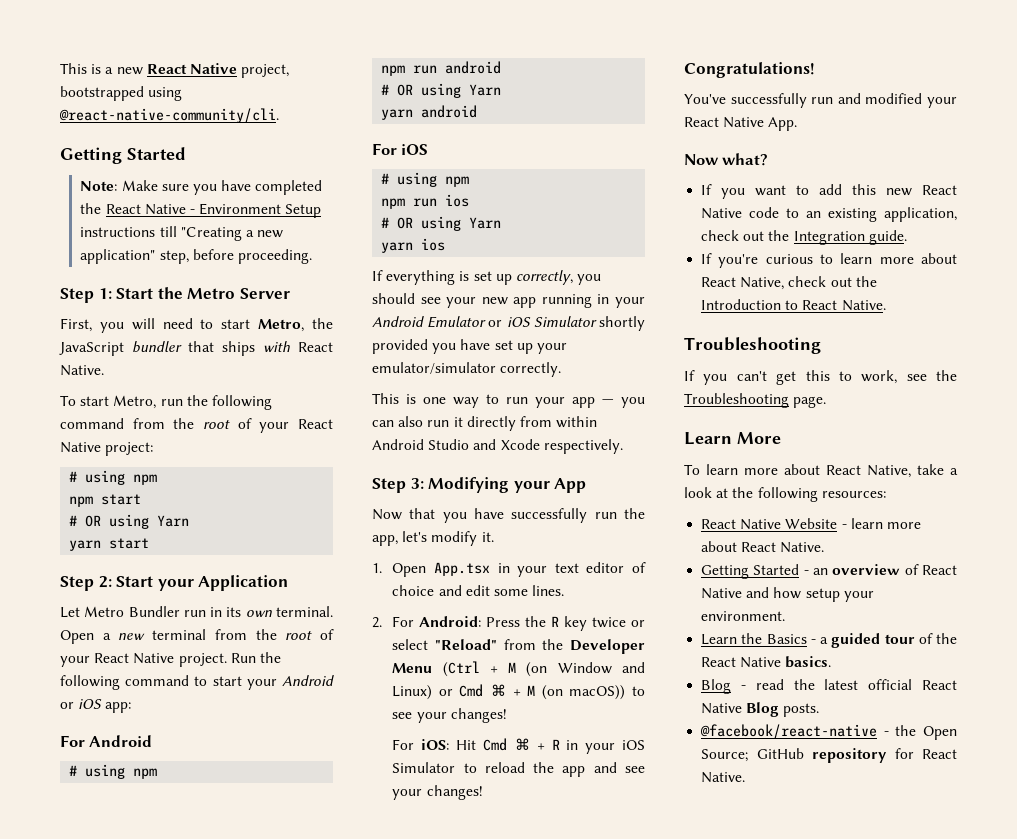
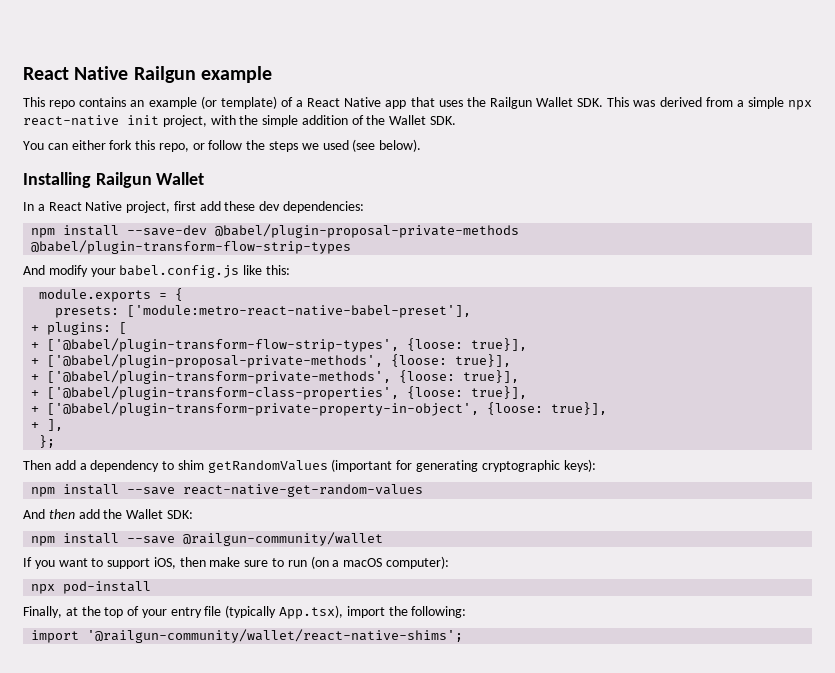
[60,63,290,78] [60,86,183,101] [59,108,279,123] [60,147,186,164] [80,180,323,195] [80,203,322,218] [80,226,284,241] [80,249,312,264] [60,287,290,303] [60,318,333,333] [59,341,333,356] [60,365,104,376] [60,395,272,410] [60,418,333,433] [60,442,154,456] [69,470,158,485] [69,494,142,507] [69,514,190,529] [69,538,150,551] [60,575,289,591] [60,606,333,618] [60,629,334,644] [60,652,281,667] [60,675,334,690] [60,699,132,713] [60,735,153,747] [69,764,158,779] [381,61,502,76] [381,83,502,98] [381,105,478,120] [372,143,429,155] [381,172,470,187] [381,194,470,209] [381,216,502,231] [381,238,446,253] [372,270,602,285] [372,293,645,308] [372,316,645,331] [372,339,567,354] [372,362,562,377] [372,393,645,408] [372,416,598,431] [372,439,623,454] [372,477,587,493] [372,508,645,523] [372,531,494,546] [372,562,646,577] [392,585,565,596] [372,616,645,631] [392,639,645,654] [392,661,645,677] [392,684,645,700] [392,708,507,723] [392,738,645,754] [392,762,645,777] [392,785,483,800] [684,62,815,78] [684,93,957,108] [684,117,798,131] [684,153,769,166] [701,184,957,199] [701,207,957,222] [701,230,907,245] [701,253,957,268] [701,276,877,290] [701,299,886,311] [684,337,821,354] [684,370,957,385] [684,393,827,408] [684,432,781,445] [684,464,958,478] [684,487,886,502] [701,518,921,530] [701,541,825,553] [701,564,957,579] [701,587,874,602] [701,611,786,621] [701,633,957,648] [701,656,832,668] [701,679,957,694] [701,702,820,717] [700,724,957,740] [701,748,957,763] [701,772,746,783] This is a new React Native project, bootstrapped using @react-native-community/cli. // Getting Started // Note: Make sure you have completed the React Native - Environment Setup instructions till "Creating a new application" step, before proceeding. // Step 1: Start the Metro Server // First, you will need to start Metro, the JavaScript bundler that ships with React Native. // To start Metro, run the following command from the root of your React Native project: // # using npm // npm start // # OR using Yarn // yarn start // Step 2: Start your Application // Let Metro Bundler run in its own terminal. Open a new terminal from the root of your React Native project. Run the following command to start your Android or iOS app: // For Android // # using npm // npm run android // # OR using Yarn // yarn android // For iOS // # using npm // npm run ios // # OR using Yarn // yarn ios // If everything is set up correctly, you should see your new app running in your Android Emulator or iOS Simulator shortly provided you have set up your emulator/simulator correctly. // This is one way to run your app — you can also run it directly from within Android Studio and Xcode respectively. // Step 3: Modifying your App // Now that you have successfully run the app, let's modify it. // 1. Open App.tsx in your text editor of choice and edit some lines. // 2. For Android: Press the R key twice or select "Reload" from the Developer Menu (Ctrl + M (on Window and Linux) or Cmd ⌘ + M (on macOS)) to see your changes! // For iOS: Hit Cmd ⌘ + R in your iOS Simulator to reload the app and see your changes! // Congratulations! // You've successfully run and modified your React Native App. // Now what? // If you want to add this new React Native code to an existing application, check out the Integration guide. // If you're curious to learn more about React Native, check out the Introduction to React Native. // Troubleshooting // If you can't get this to work, see the Troubleshooting page. // Learn More // To learn more about React Native, take a look at the following resources: // React Native Website - learn more about React Native. // Getting Started - an overview of React Native and how setup your environment. // Learn the Basics - a guided tour of the React Native basics. // Blog - read the latest official React Native Blog posts. // @facebook/react-native - the Open Source; GitHub repository for React Native. -> [23,66,272,83] [23,96,812,110] [23,115,457,127] [23,139,422,152] [23,172,205,188] [23,201,365,213] [31,224,520,238] [31,240,352,254] [23,265,290,278] [39,288,184,302] [55,305,472,318] [31,322,128,335] [31,338,528,352] [31,354,512,368] [31,370,520,384] [31,386,528,400] [31,402,608,416] [31,419,64,431] [39,435,56,448] [23,459,596,473] [31,484,424,497] [23,509,193,519] [31,532,384,546] [23,556,449,569] [31,581,152,594] [23,605,467,619] [31,629,464,643] React Native Railgun example // This repo contains an example (or template) of a React Native app that uses the Railgun Wallet SDK. This was derived from a simple npx react-native init project, with the simple addition of the Wallet SDK. // You can either fork this repo, or follow the steps we used (see below). // Installing Railgun Wallet // In a React Native project, first add these dev dependencies: // npm install --save-dev @babel/plugin-proposal-private-methods @babel/plugin-transform-flow-strip-types // And modify your babel.config.js like this: // module.exports = { // presets: ['module:metro-react-native-babel-preset'], // + plugins: [ // + ['@babel/plugin-transform-flow-strip-types', {loose: true}], // + ['@babel/plugin-proposal-private-methods', {loose: true}], // + ['@babel/plugin-transform-private-methods', {loose: true}], // + ['@babel/plugin-transform-class-properties', {loose: true}], // + ['@babel/plugin-transform-private-property-in-object', {loose: true}], // + ], // }; // Then add a dependency to shim getRandomValues (important for generating cryptographic keys): // npm install --save react-native-get-random-values // And then add the Wallet SDK: // npm install --save @railgun-community/wallet // If you want to support iOS, then make sure to run (on a macOS computer): // npx pod-install // Finally, at the top of your entry file (typically App.tsx), import the following: // import '@railgun-community/wallet/react-native-shims';

